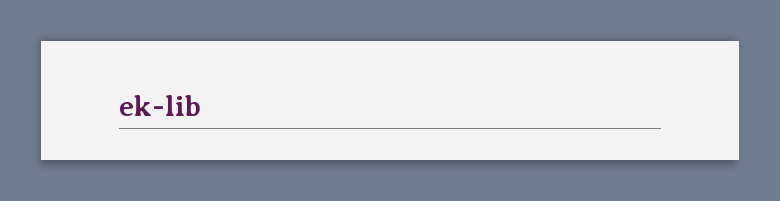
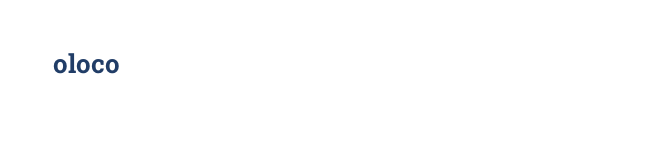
[119,95,201,116] ek-lib -> [53,53,120,74] oloco

